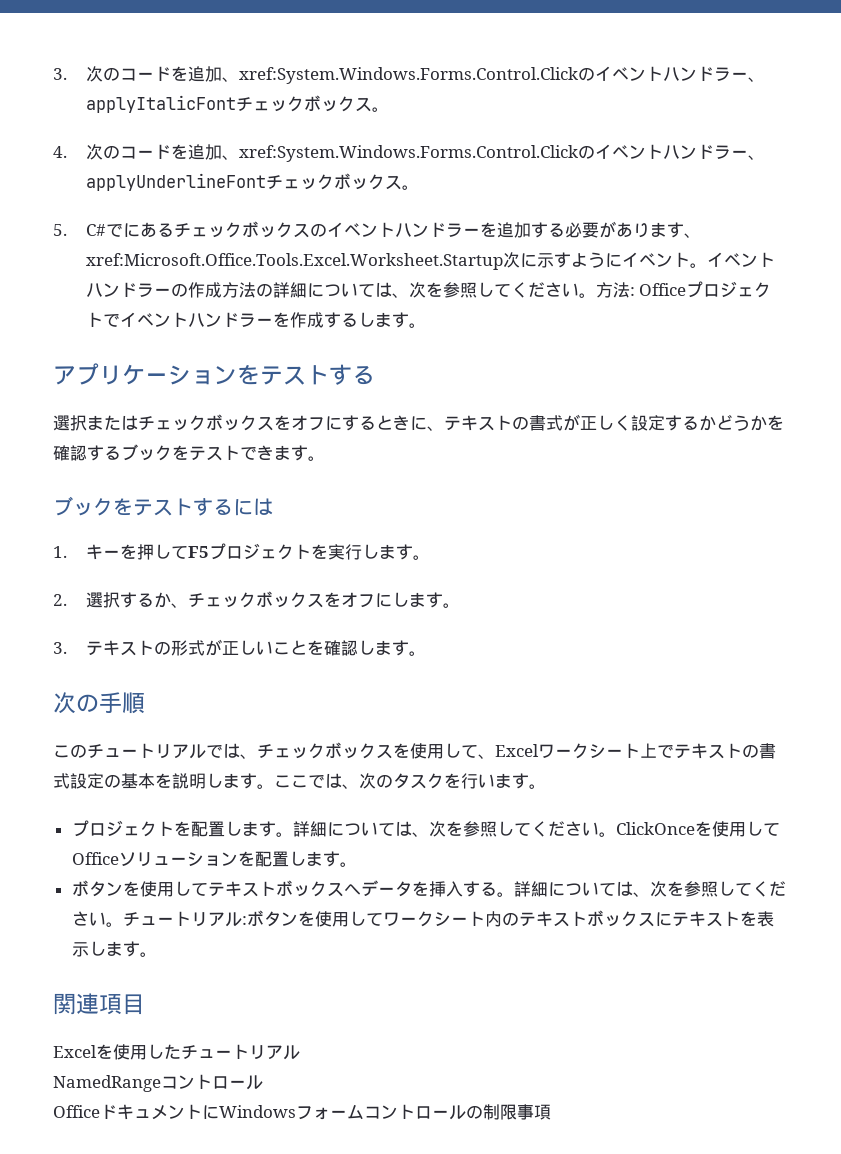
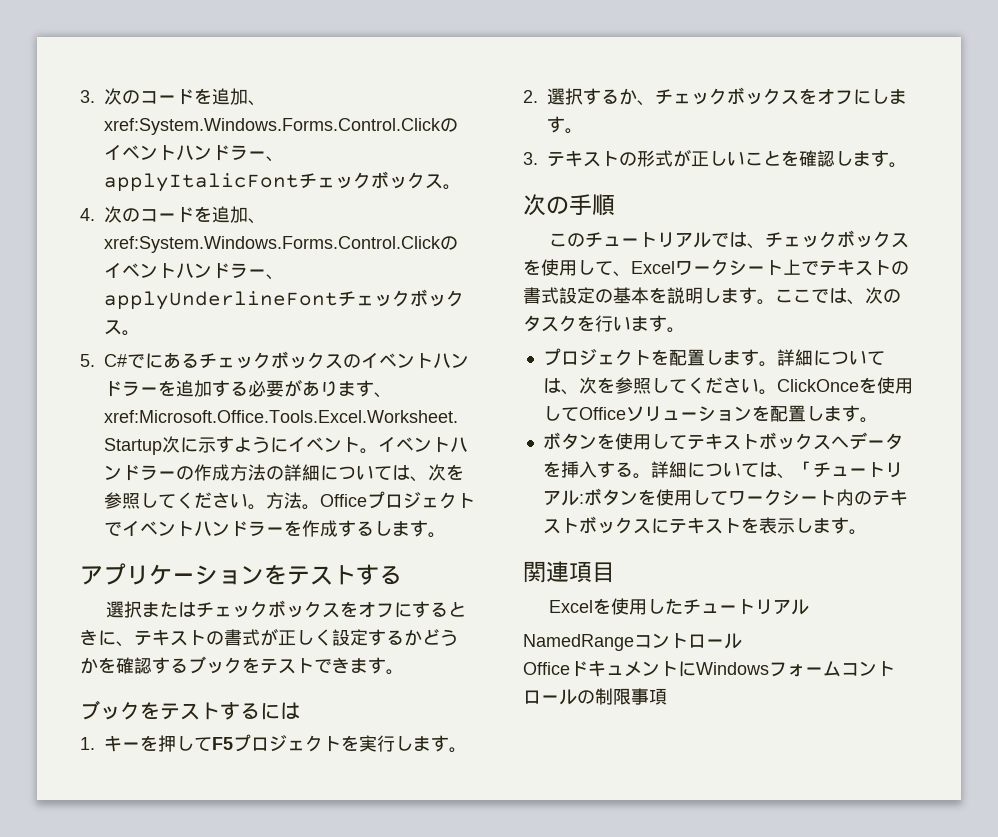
[629,287,635,296] : -> [302,504,320,510] 。
[649,881,786,897] [71,911,123,927] 次を参照してください。 -> [794,461,813,476] 「

